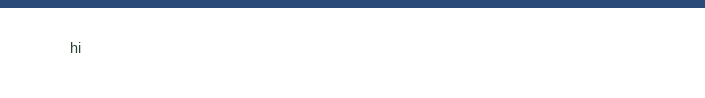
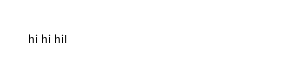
[70,42,81,53] hi -> [28,34,67,43] hi hi hiI

